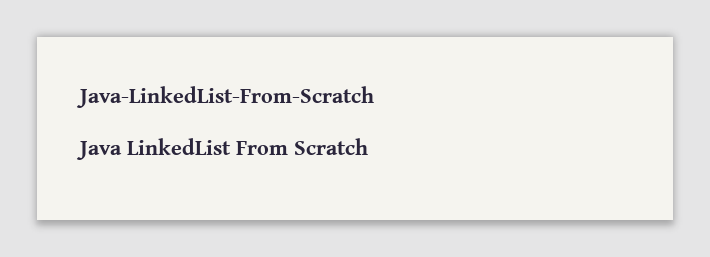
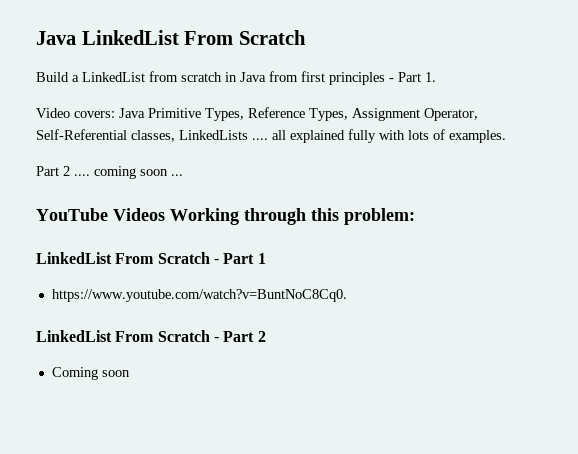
[76,86,374,108] Java-LinkedList-From-Scratch // -> (36, 38) none
(368, 146) none -> [36,71,436,85] [36,107,478,121] [36,129,506,143] [36,166,183,179] [36,208,415,225] [36,252,266,264] [51,289,347,302] [36,330,266,342] [51,367,130,380] // Build a LinkedList from scratch in Java from first principles - Part 1. // Video covers: Java Primitive Types, Reference Types, Assignment Operator, Self-Referential classes, LinkedLists .... all explained fully with lots of examples. // Part 2 .... coming soon ... // YouTube Videos Working through this problem: // LinkedList From Scratch - Part 1 // https://www.youtube.com/watch?v=BuntNoC8Cq0. // LinkedList From Scratch - Part 2 // Coming soon

